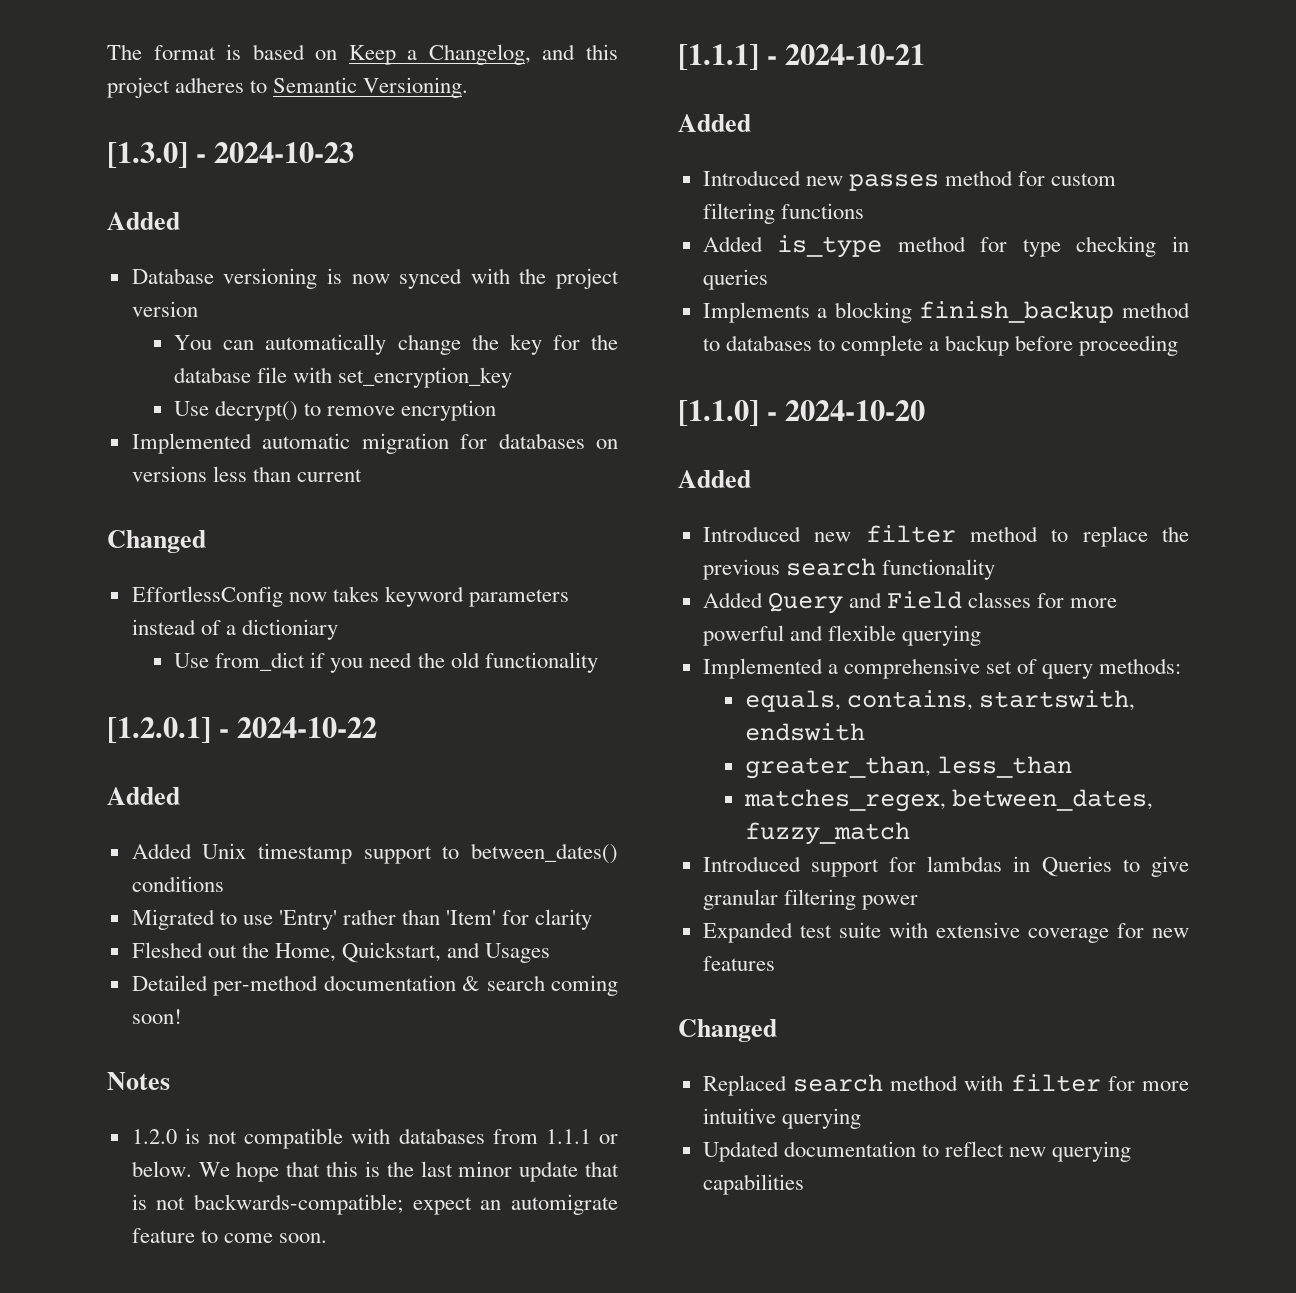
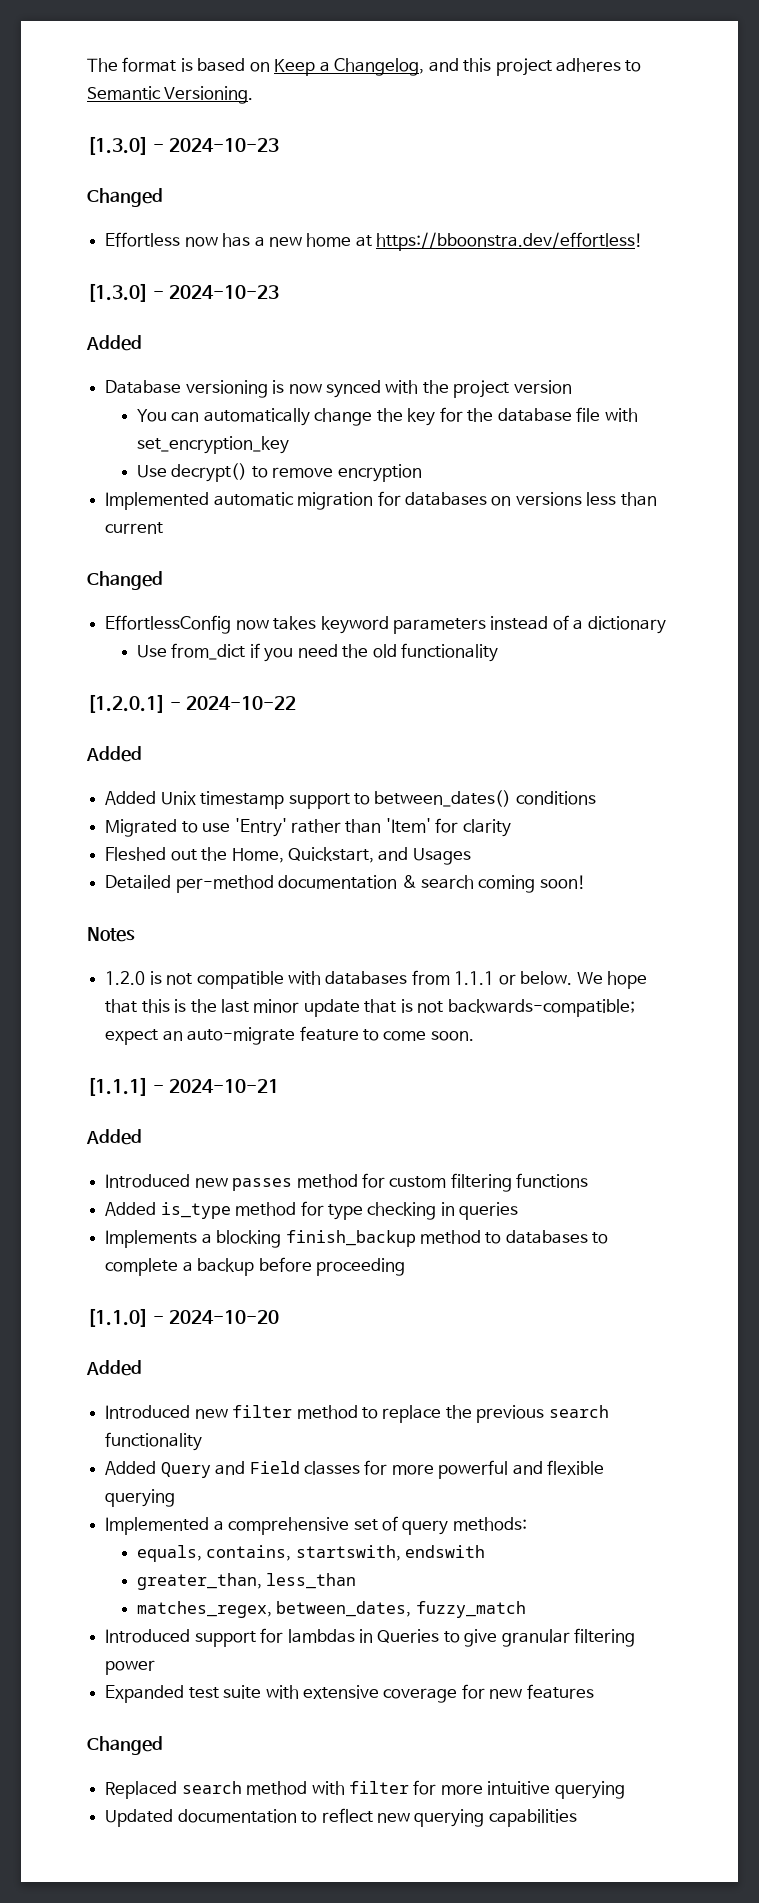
(355, 152) none -> [87,188,163,207] [105,232,644,251] [87,283,280,302] // Changed // Effortless now has a new home at https://bboonstra.dev/effortless! // [1.3.0] - 2024-10-23
[241,619,338,640] dictioniary -> [587,616,666,634] dictionary
[510,1194,618,1215] automigrate -> [187,1027,296,1045] auto-migrate

